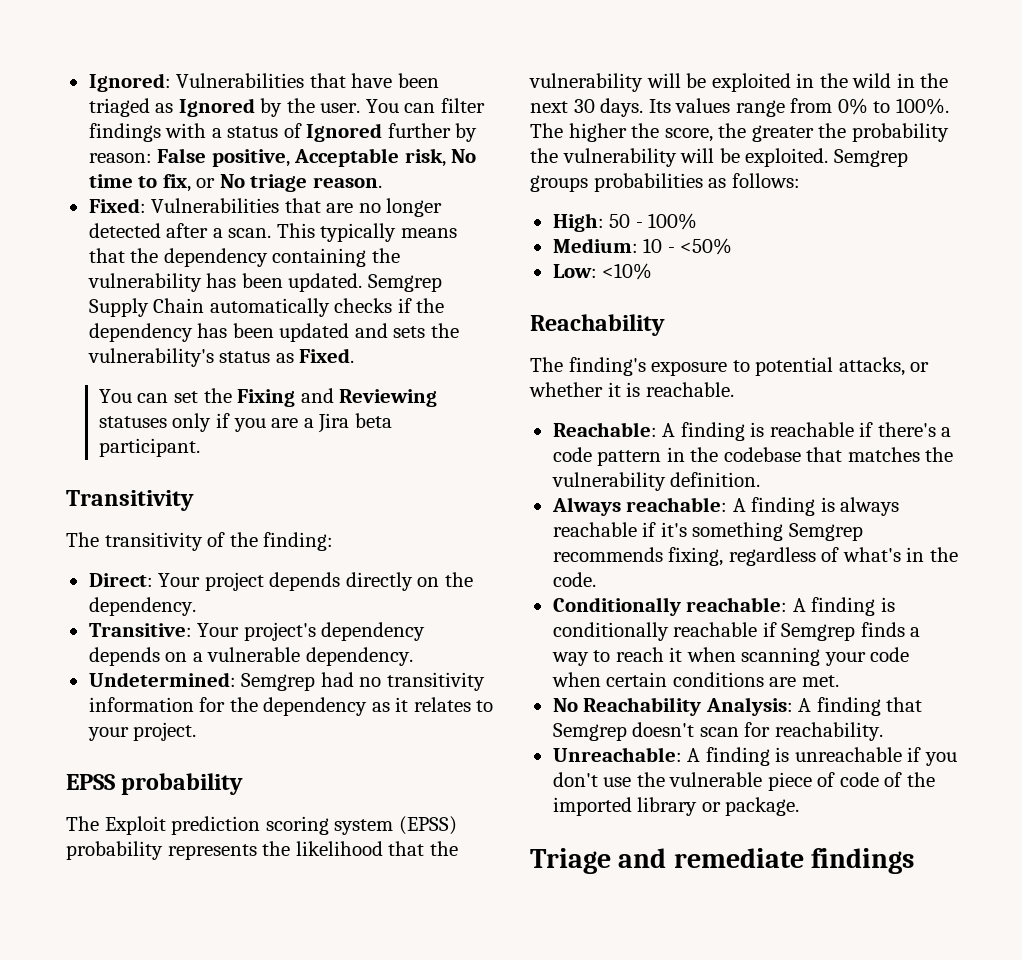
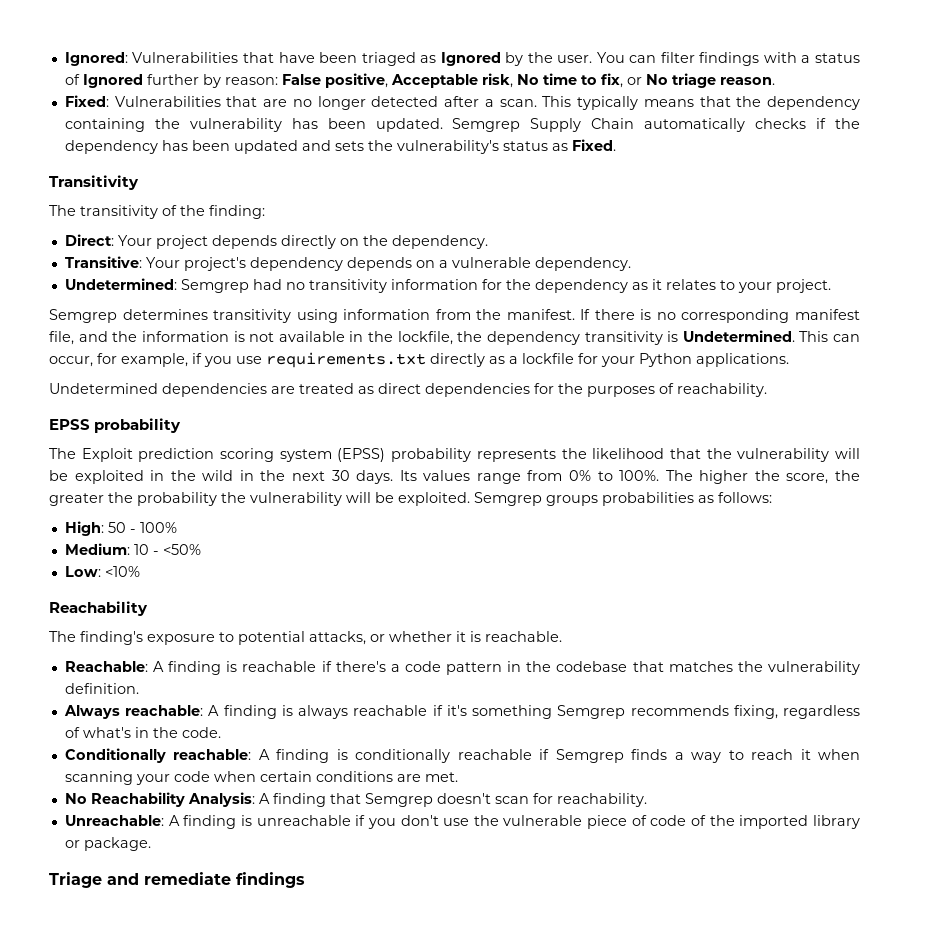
[98,388,438,407] [98,413,392,433] [98,438,200,457] // You can set the Fixing and Reviewing statuses only if you are a Jira beta participant. -> (616, 145) none
(197, 731) none -> [49,309,861,323] [49,330,860,345] [49,352,789,368] [49,383,767,397] // Semgrep determines transitivity using information from the manifest. If there is no corresponding manifest file, and the information is not available in the lockfile, the dependency transitivity is Undetermined. This can occur, for example, if you use requirements.txt directly as a lockfile for your Python applications. // Undetermined dependencies are treated as direct dependencies for the purposes of reachability.

